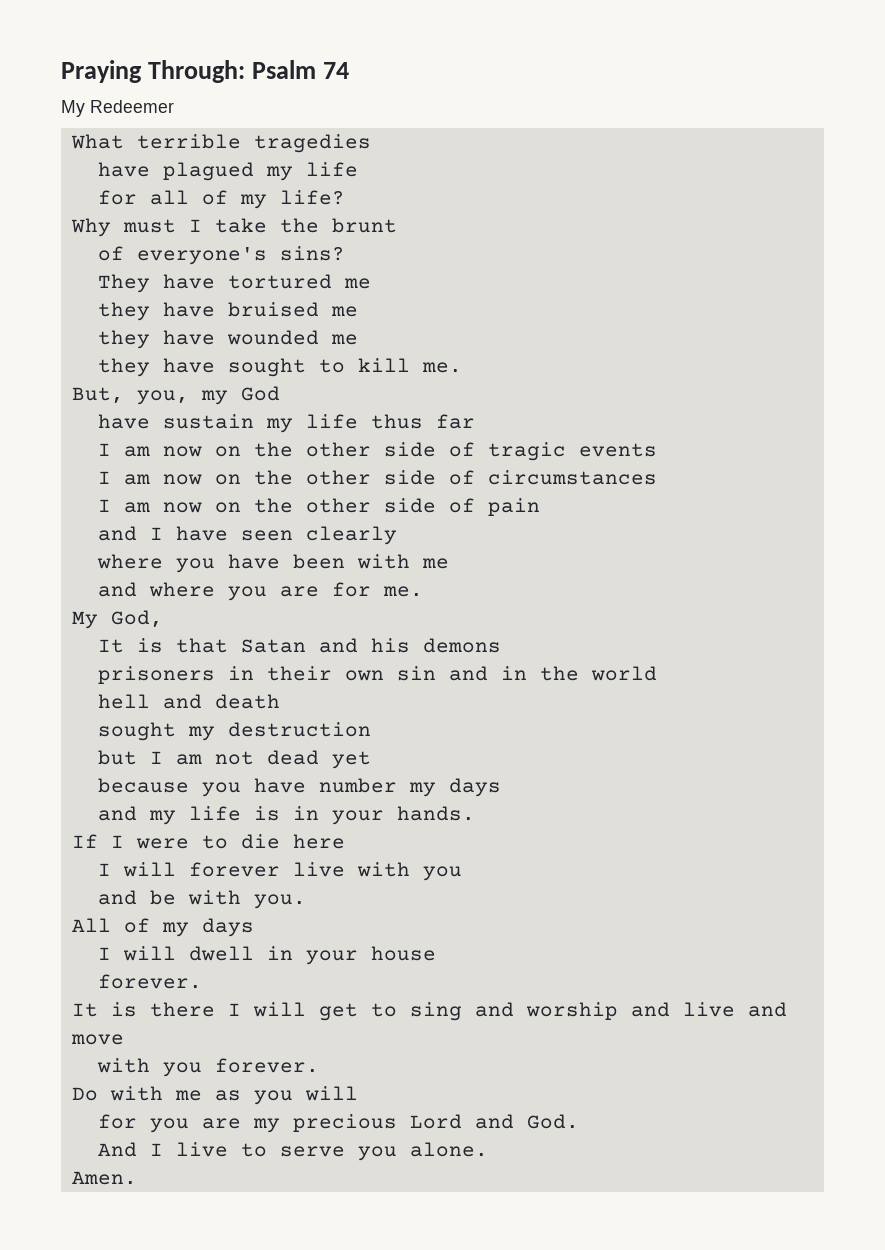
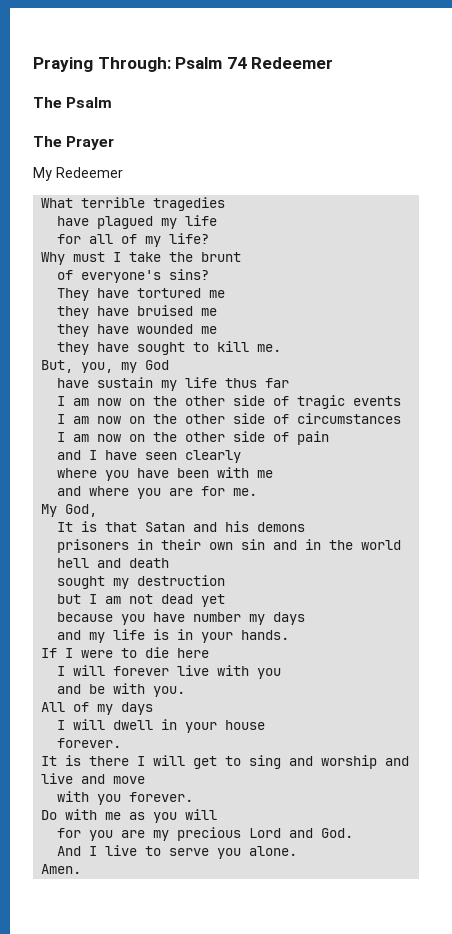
(349, 70) none -> [251,57,334,69] [33,97,113,108] [33,136,115,150] Redeemer // The Psalm // The Prayer

